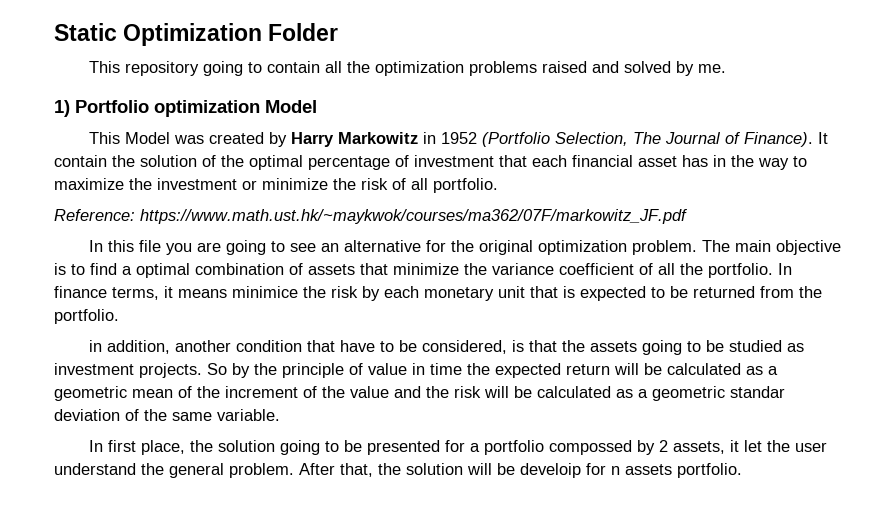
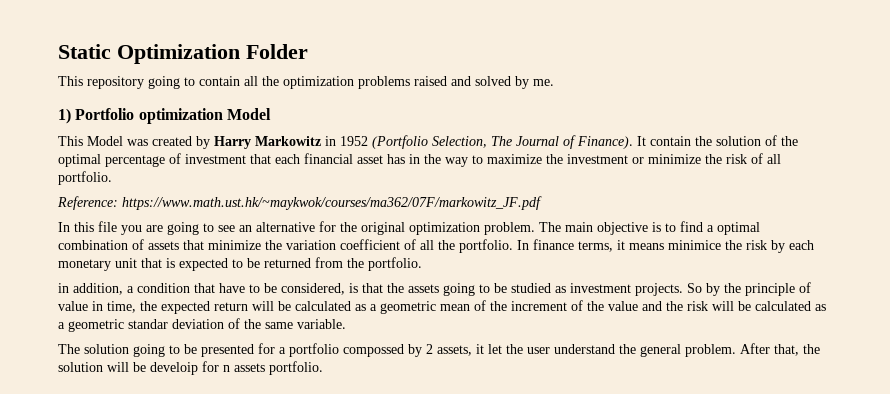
[492,263,554,275] variance -> [286,240,336,250] variation
[174,340,231,352] another -> [127,286,134,293] a
[430,363,462,375] time -> [107,301,136,313] time,
[88,440,213,455] In first place, the -> [58,344,80,354] The

